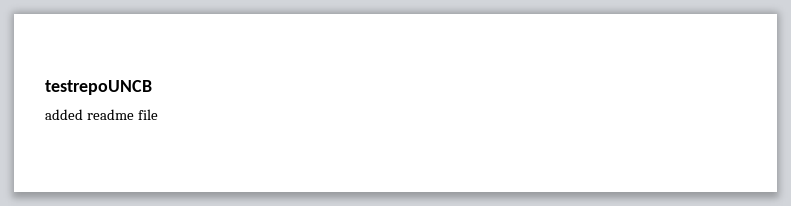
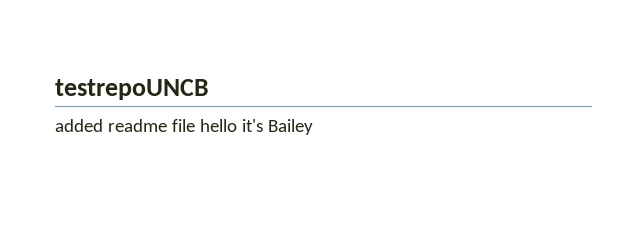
(158, 114) none -> [199,119,313,135] hello it's Bailey

